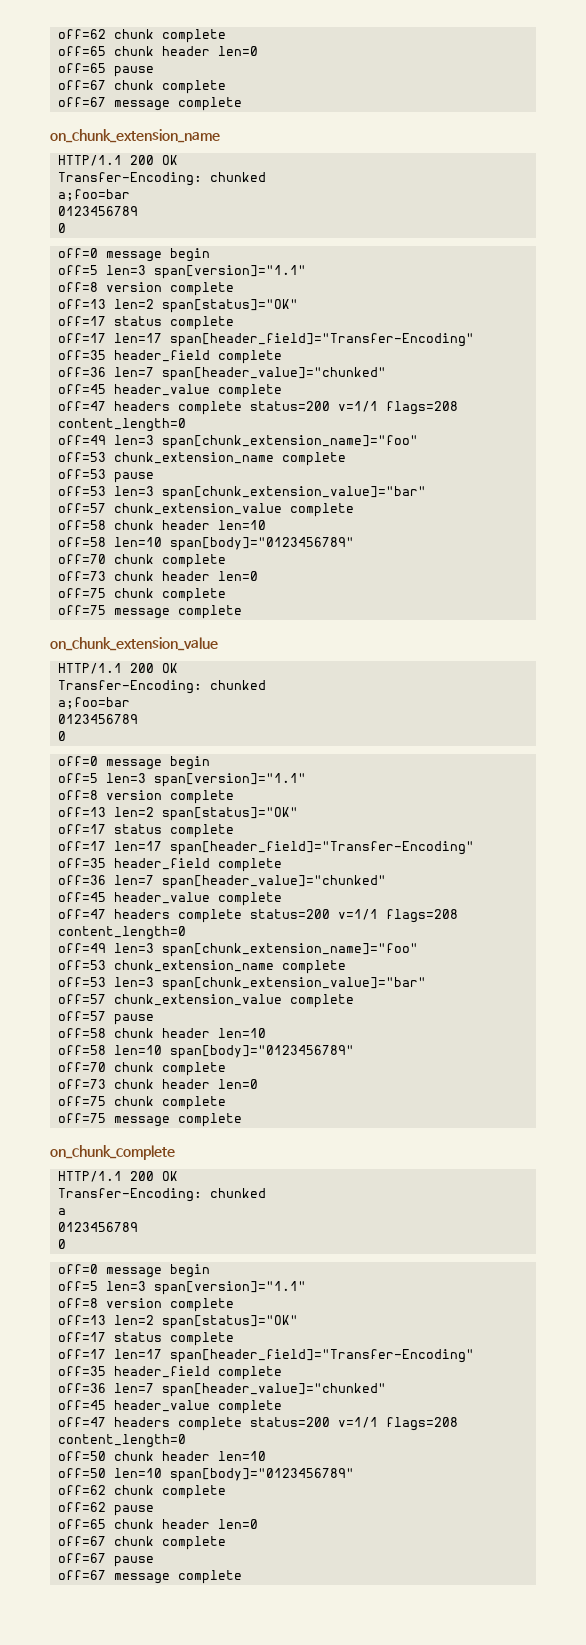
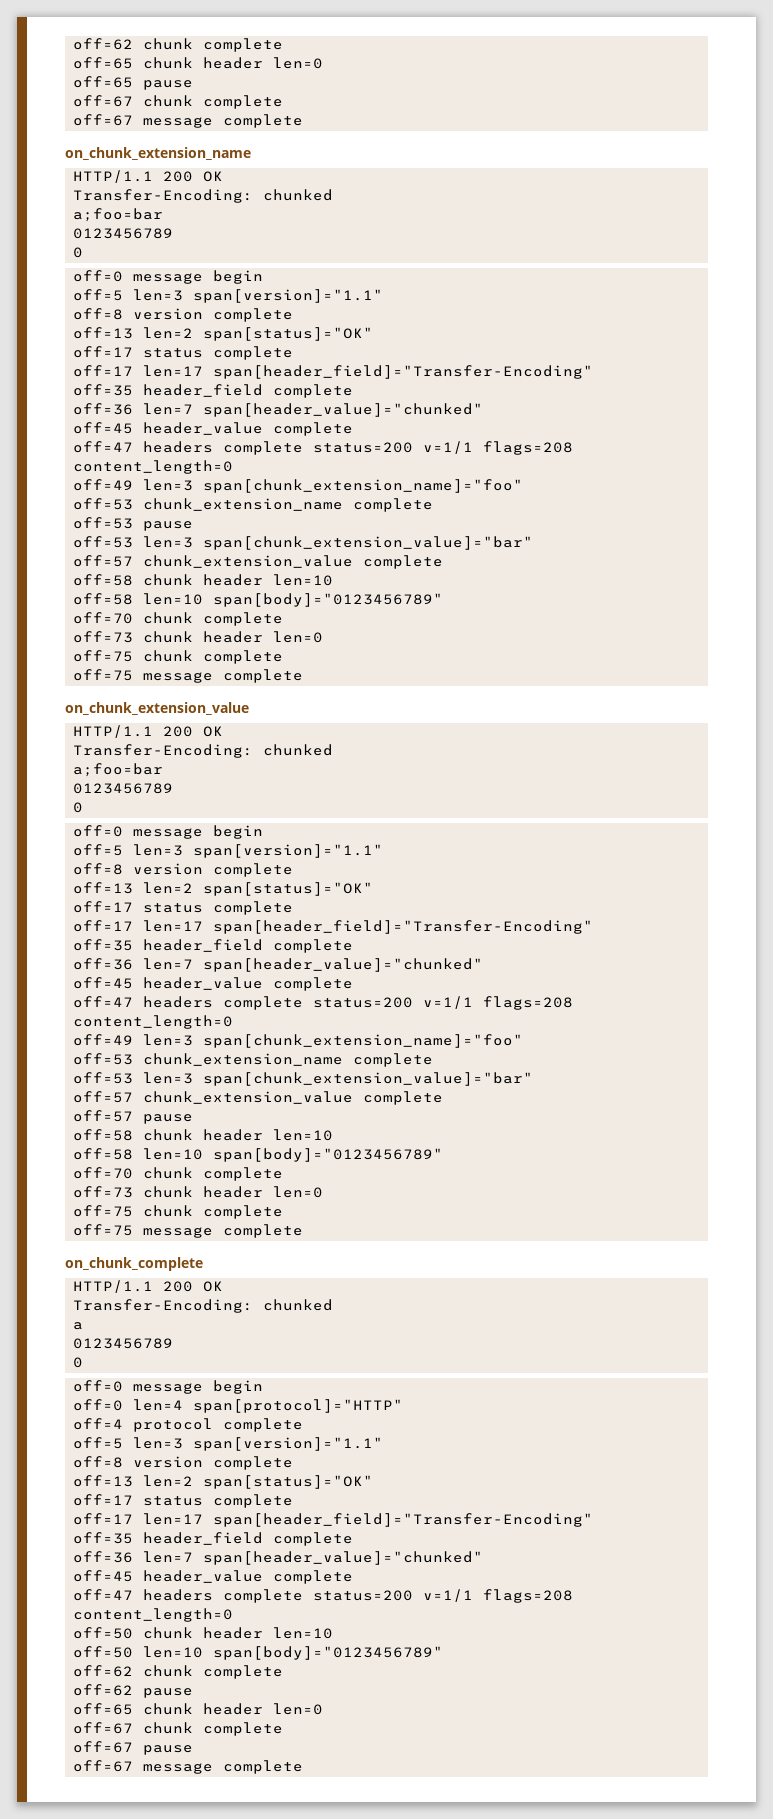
(210, 1271) none -> [73,1399,404,1413] [73,1418,304,1432] // off=0 len=4 span[protocol]="HTTP" // off=4 protocol complete

